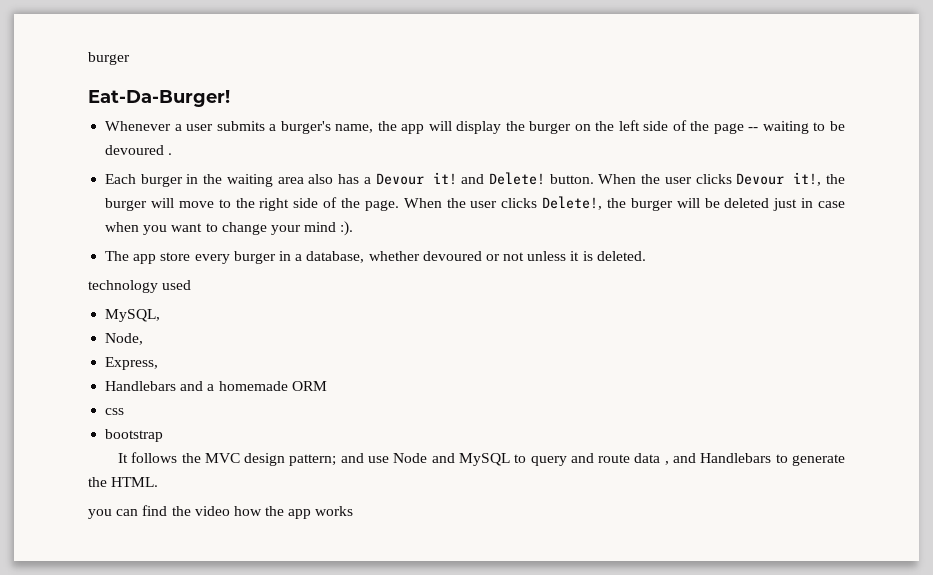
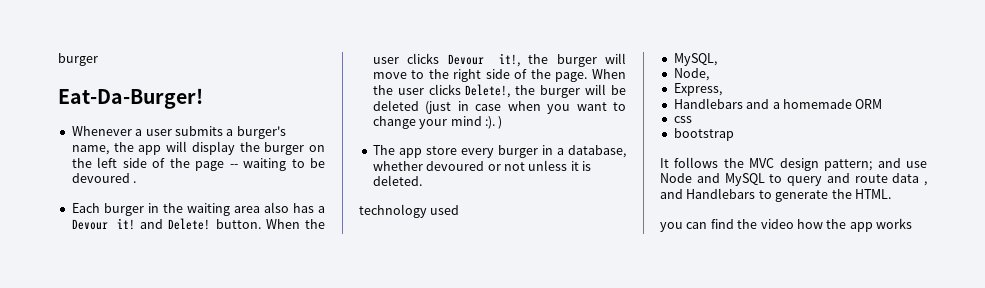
[773,198,798,211] just -> [425,101,452,114] (just
(354, 228) none -> [498,116,503,129] )

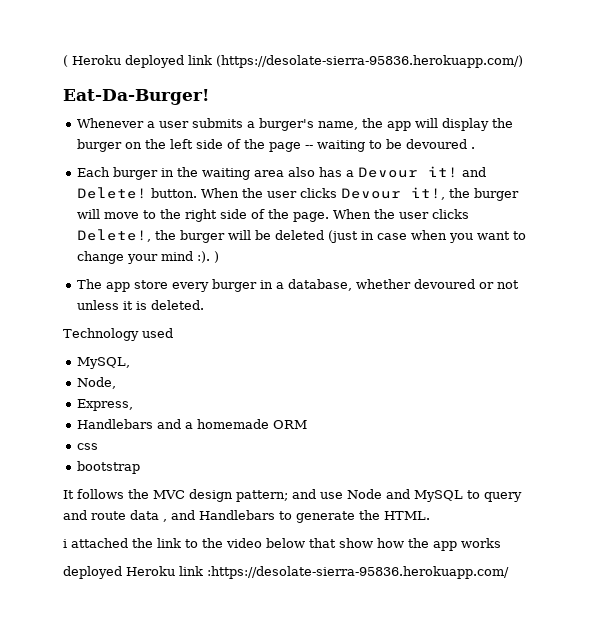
[58,53,98,66] burger -> [63,55,523,68] ( Heroku deployed link (https://desolate-sierra-95836.herokuapp.com/)
[359,204,427,218] technology -> [63,328,139,341] Technology
[660,219,794,232] you can find the video -> [63,538,373,548] i attached the link to the video below that show
(912, 223) none -> [63,566,509,579] // deployed Heroku link :https://desolate-sierra-95836.herokuapp.com/

